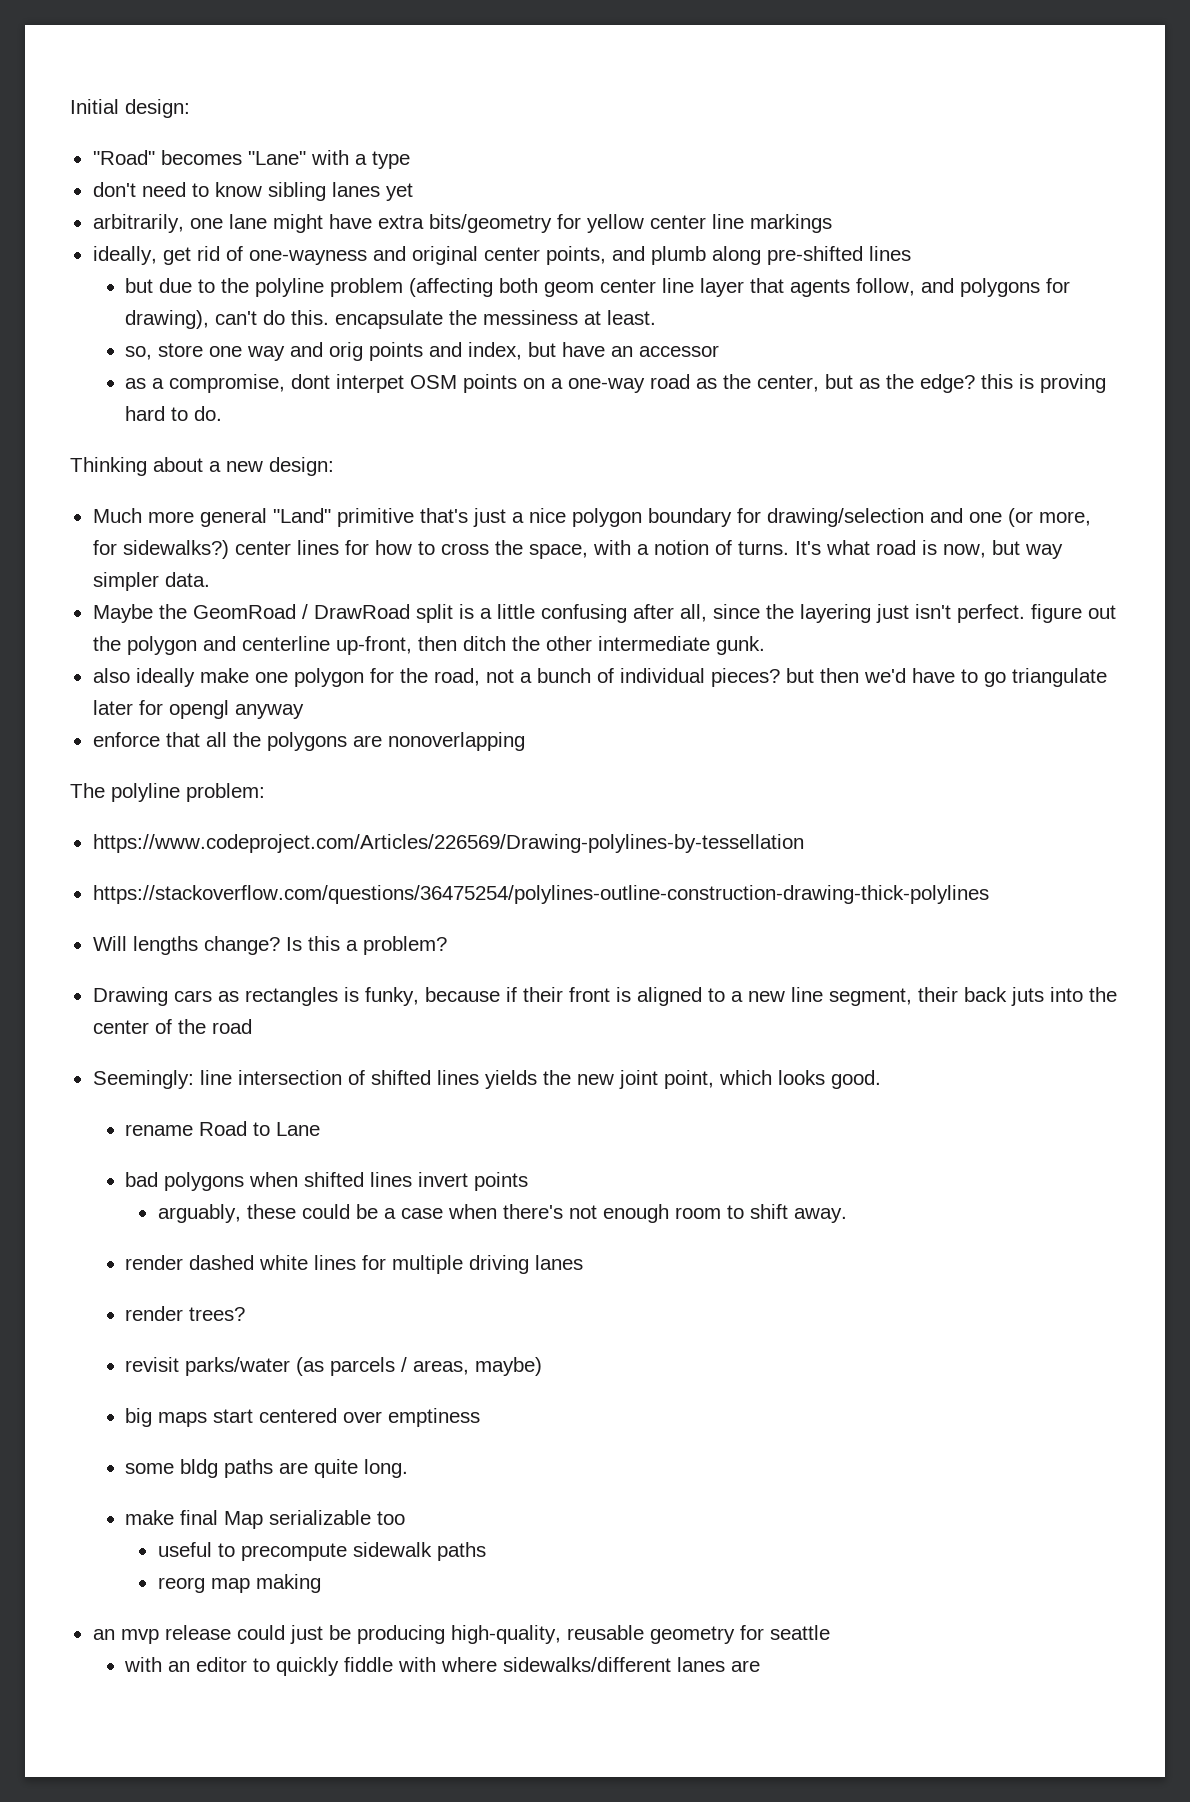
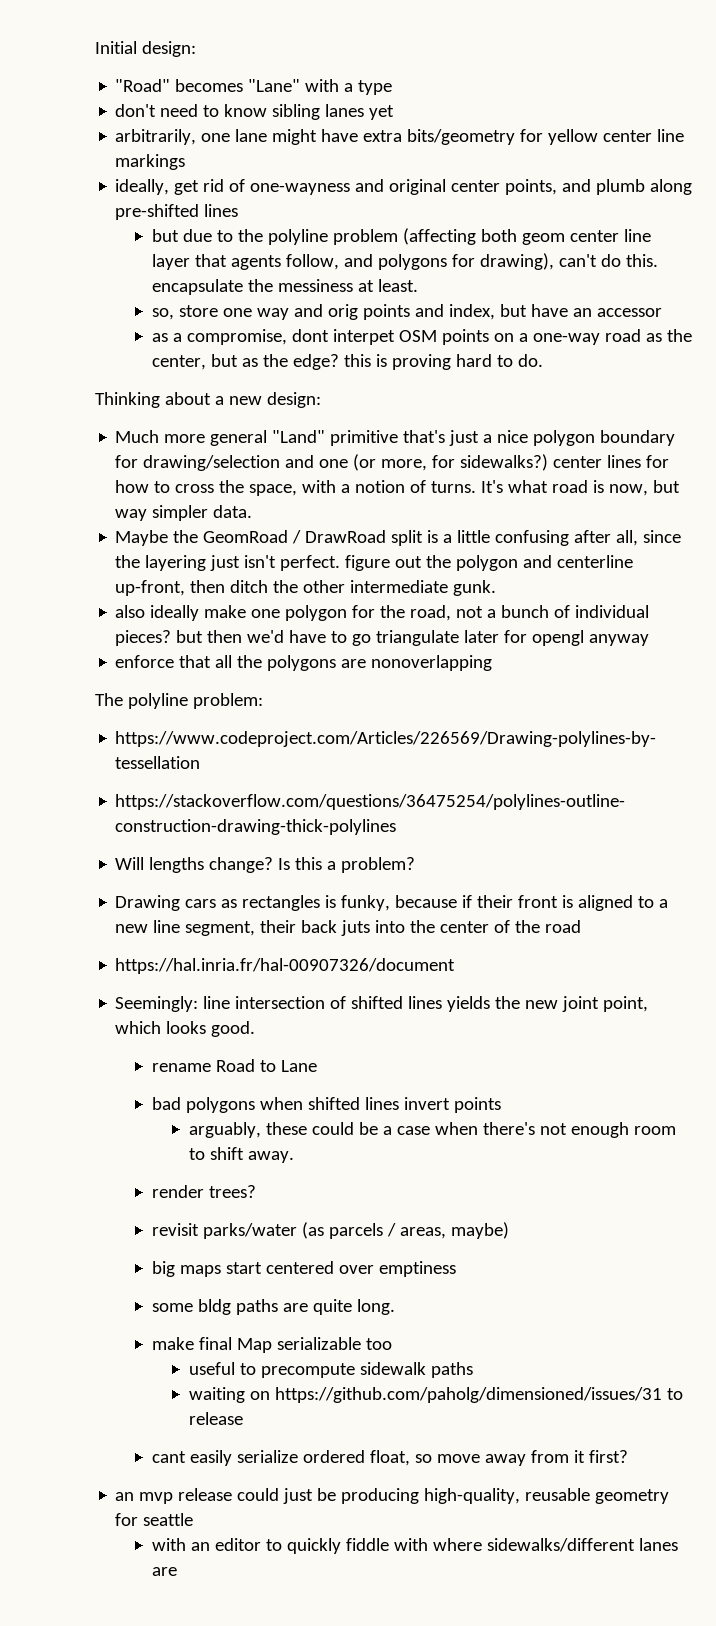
(252, 1026) none -> [115,958,456,974] // https://hal.inria.fr/hal-00907326/document
[125,1255,584,1274] // render dashed white lines for multiple driving lanes -> (294, 1157) none
[157,1574,321,1593] reorg map making -> [188,1387,683,1403] [188,1412,243,1425] [152,1450,629,1466] waiting on https://github.com/paholg/dimensioned/issues/31 to release // cant easily serialize ordered float, so move away from it first?

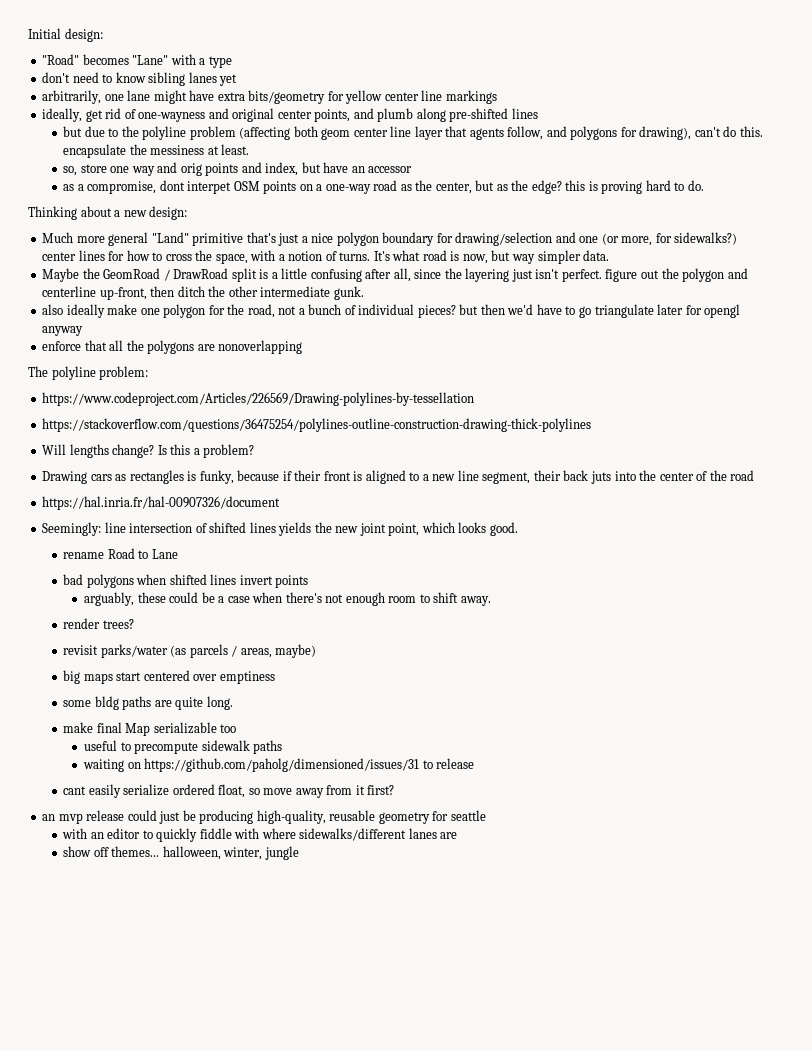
(178, 1571) none -> [63,846,299,860] // show off themes... halloween, winter, jungle

